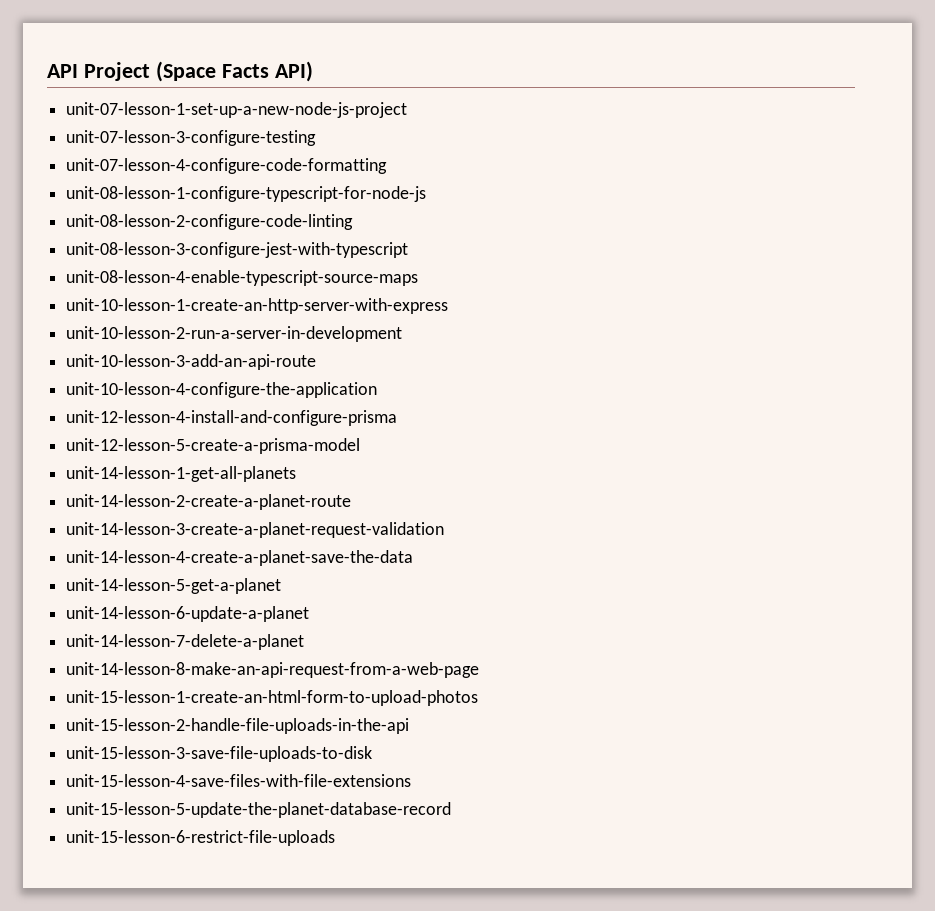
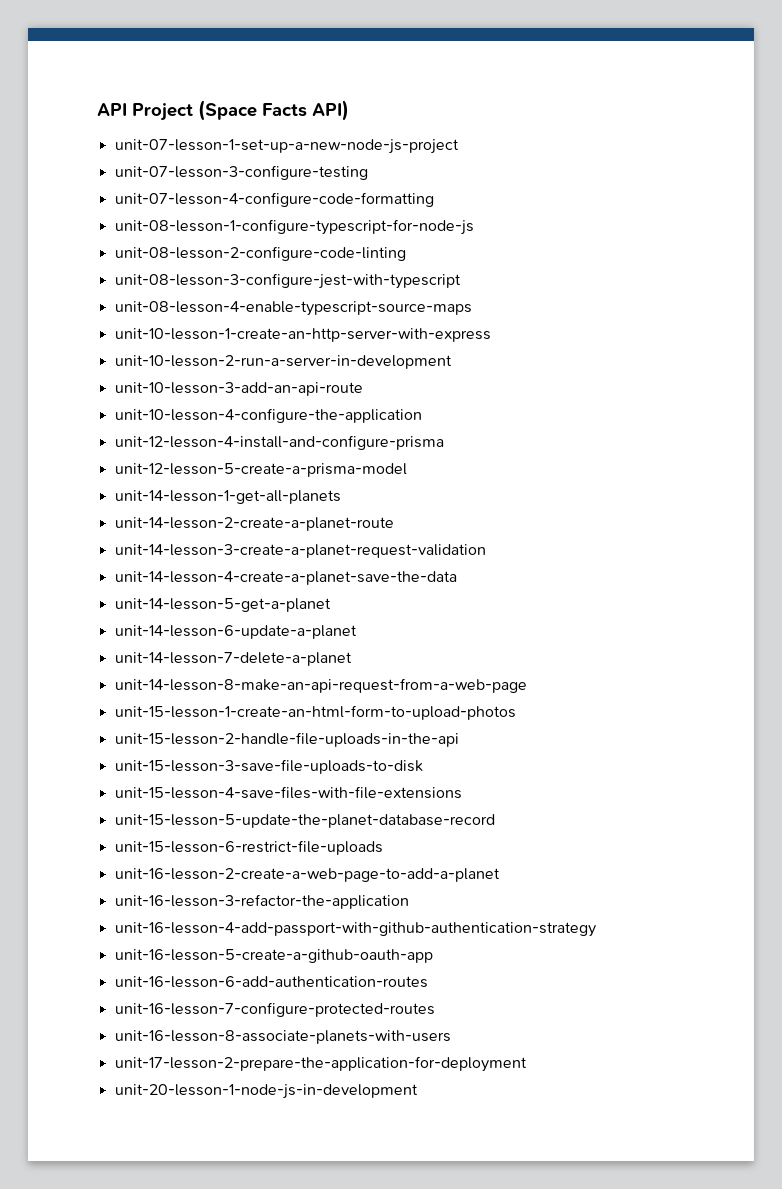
(336, 838) none -> [114,868,500,882] [114,894,409,909] [114,922,596,937] [114,949,433,963] [114,976,428,988] [114,1002,435,1017] [114,1030,451,1044] [114,1056,527,1072] [114,1084,418,1099] // unit-16-lesson-2-create-a-web-page-to-add-a-planet // unit-16-lesson-3-refactor-the-application // unit-16-lesson-4-add-passport-with-github-authentication-strategy // unit-16-lesson-5-create-a-github-oauth-app // unit-16-lesson-6-add-authentication-routes // unit-16-lesson-7-configure-protected-routes // unit-16-lesson-8-associate-planets-with-users // unit-17-lesson-2-prepare-the-application-for-deployment // unit-20-lesson-1-node-js-in-development

